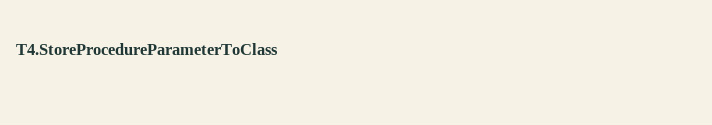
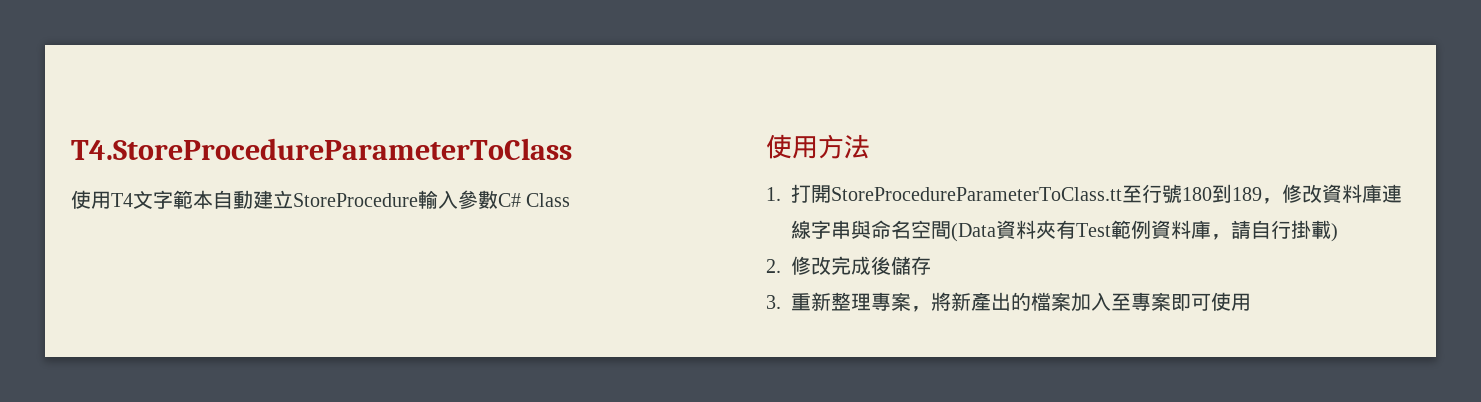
(278, 49) none -> [71,190,571,209] [766,134,870,159] [766,184,1402,204] [791,220,1338,242] [766,256,931,275] [766,292,1251,312] // 使用T4文字範本自動建立StoreProcedure輸入參數C# Class // 使用方法 // 1.打開StoreProcedureParameterToClass.tt至行號180到189，修改資料庫連線字串與命名空間(Data資料夾有Test範例資料庫，請自行掛載) // 2.修改完成後儲存 // 3.重新整理專案，將新產出的檔案加入至專案即可使用

